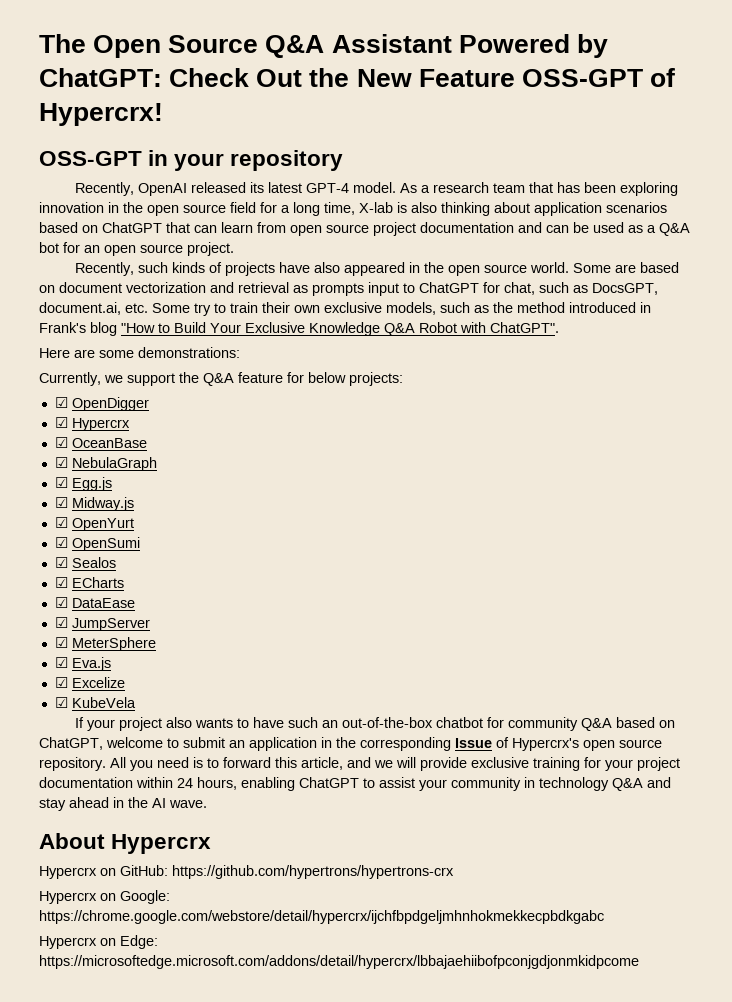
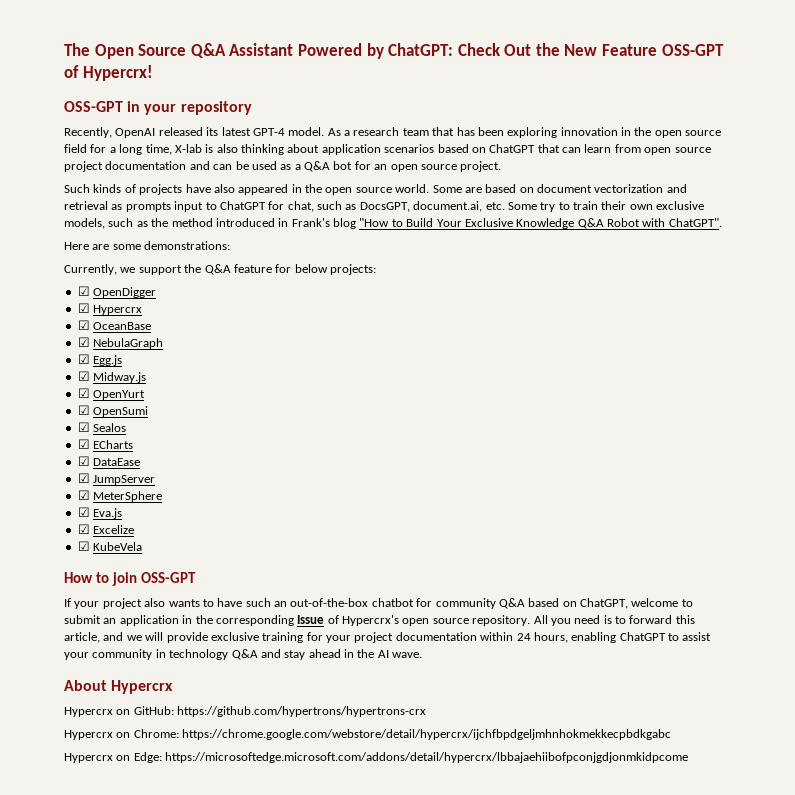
[74,262,168,276] Recently, such -> [64,184,90,193] Such
(136, 702) none -> [64,572,196,586] // How to join OSS-GPT
[120,890,170,904] Google: -> [133,729,179,738] Chrome:

